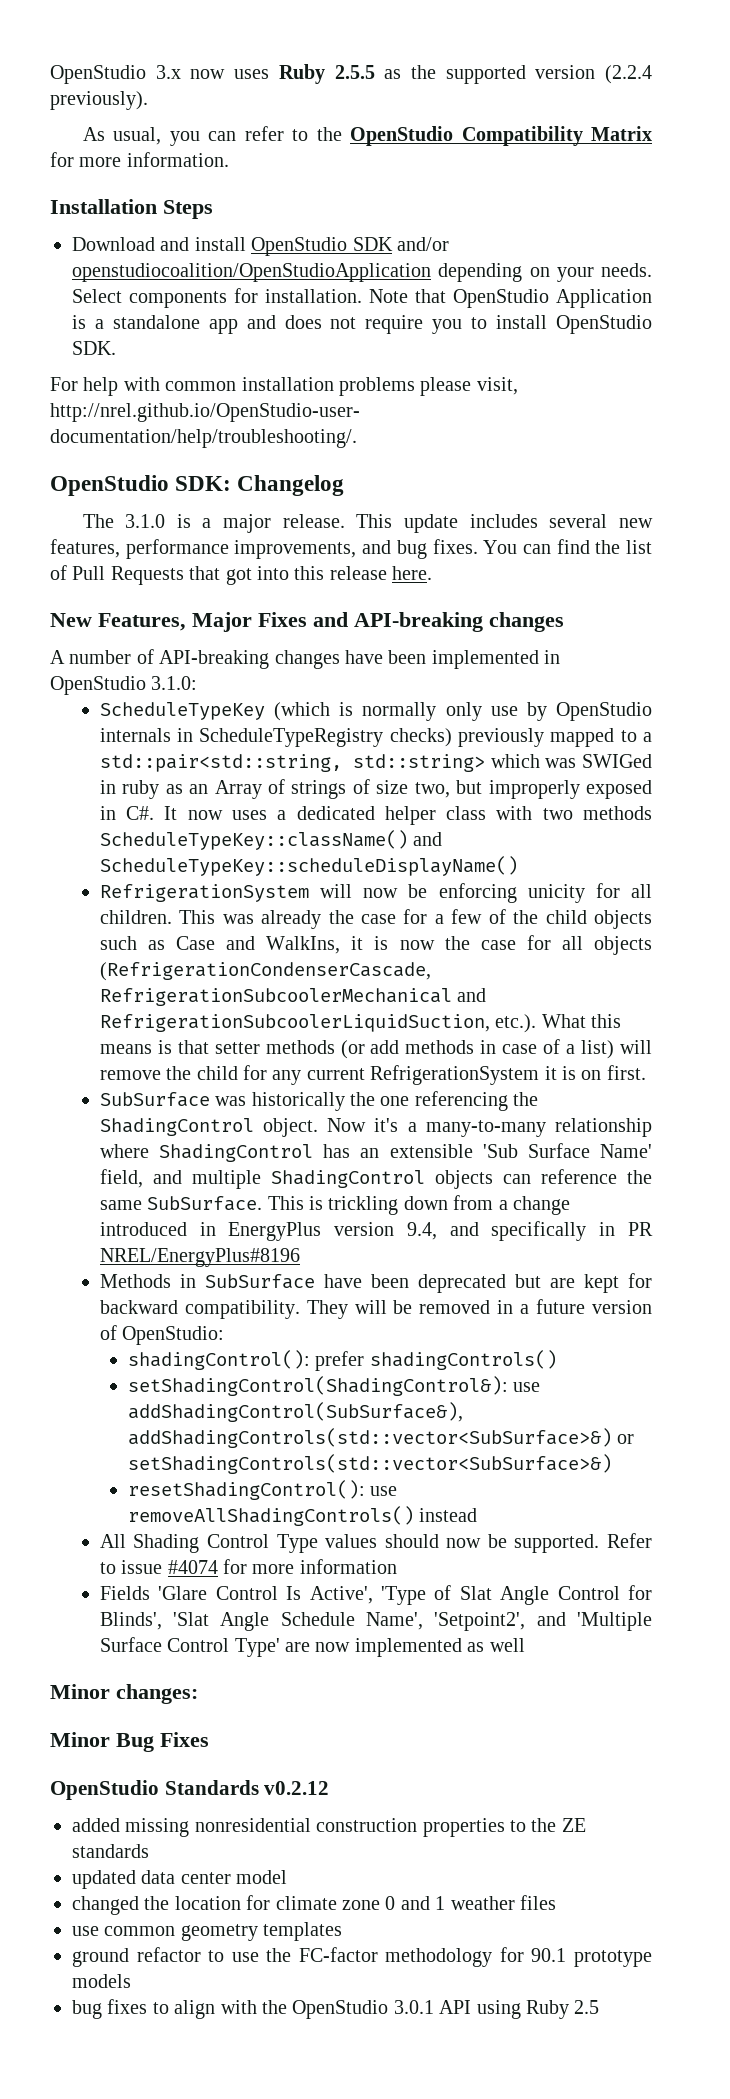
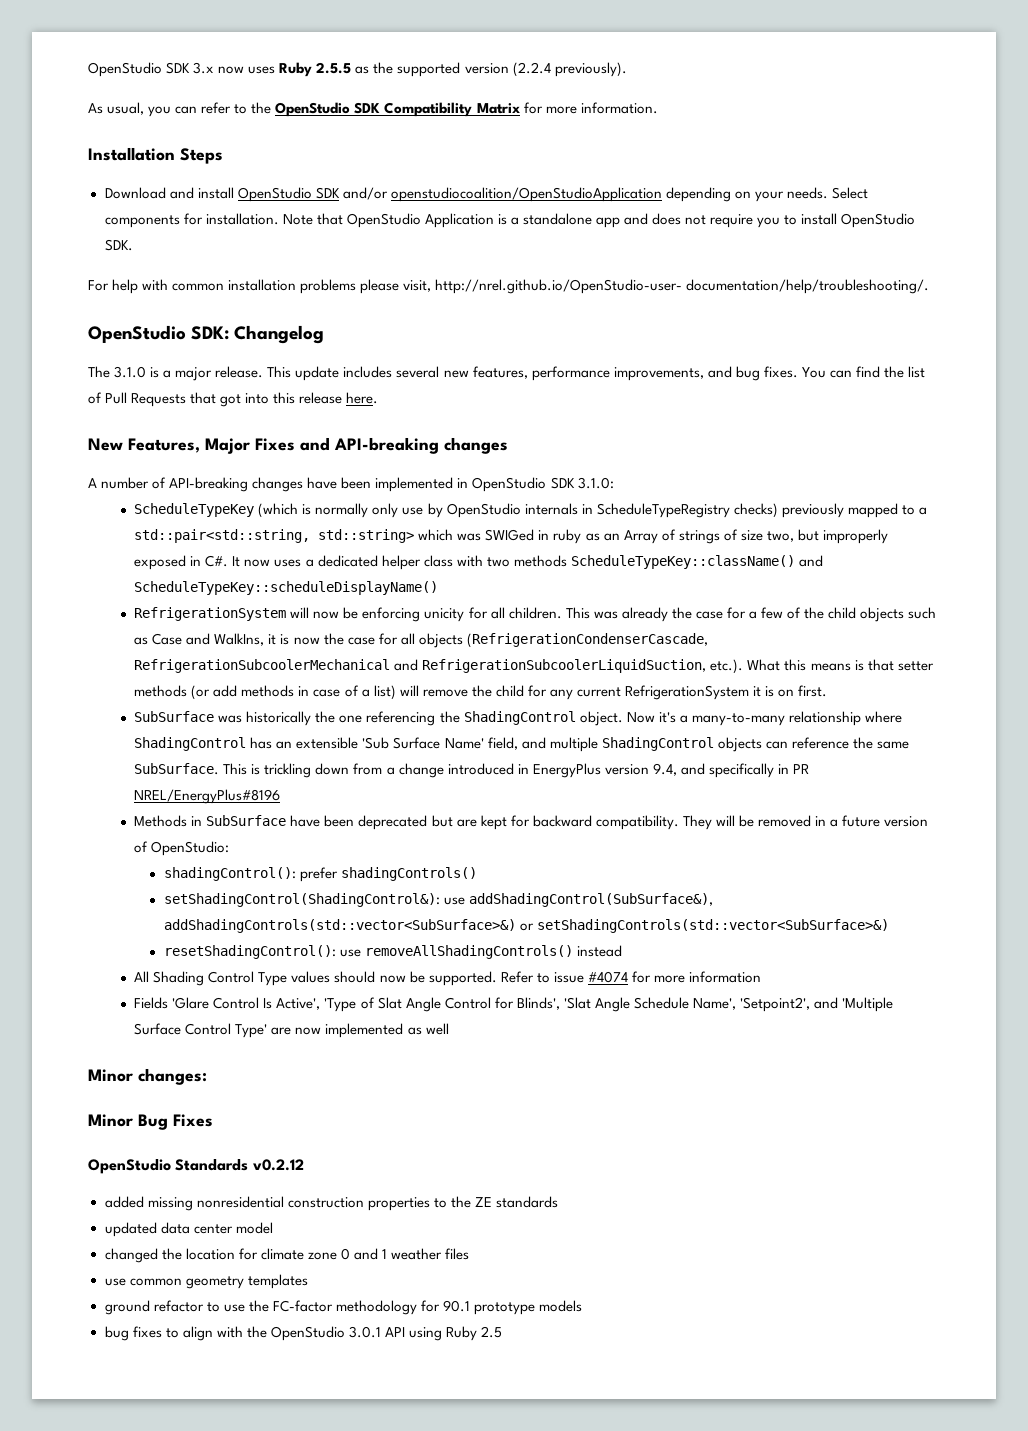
[50,65,146,84] OpenStudio -> [88,62,191,77] OpenStudio SDK
(454, 136) none -> [354,102,381,114] SDK
(146, 685) none -> [550,477,575,489] SDK

